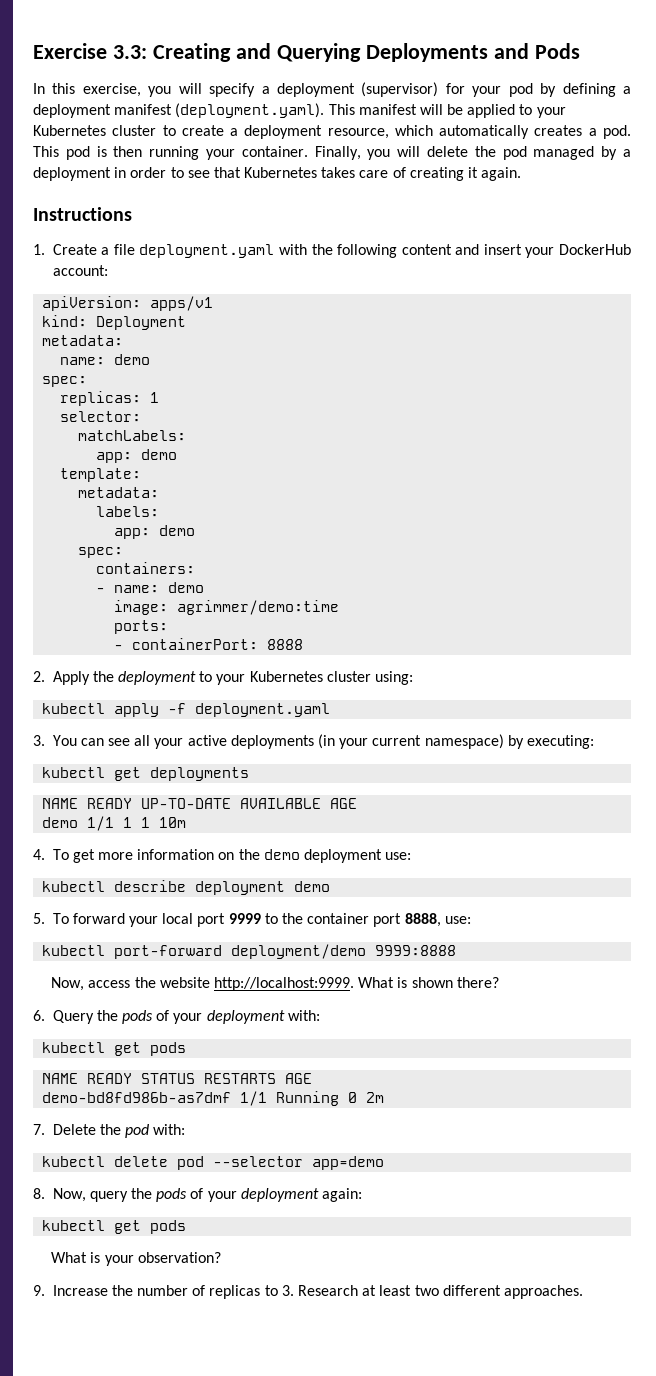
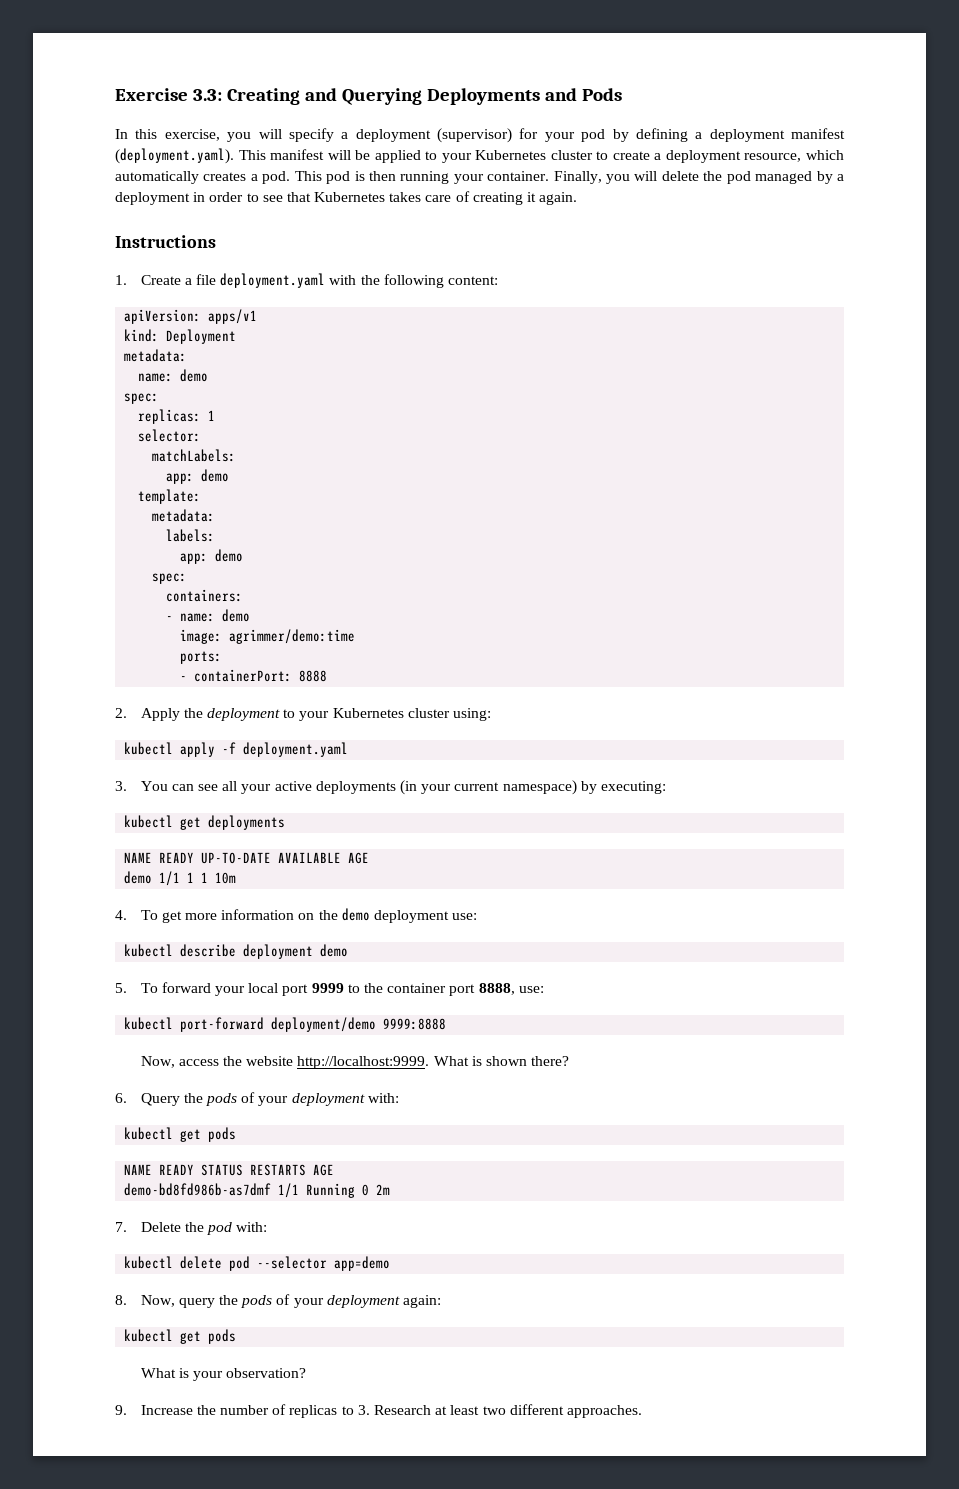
[401,244,632,258] [52,265,108,276] content and insert your DockerHub account: -> [447,276,498,285] content:

